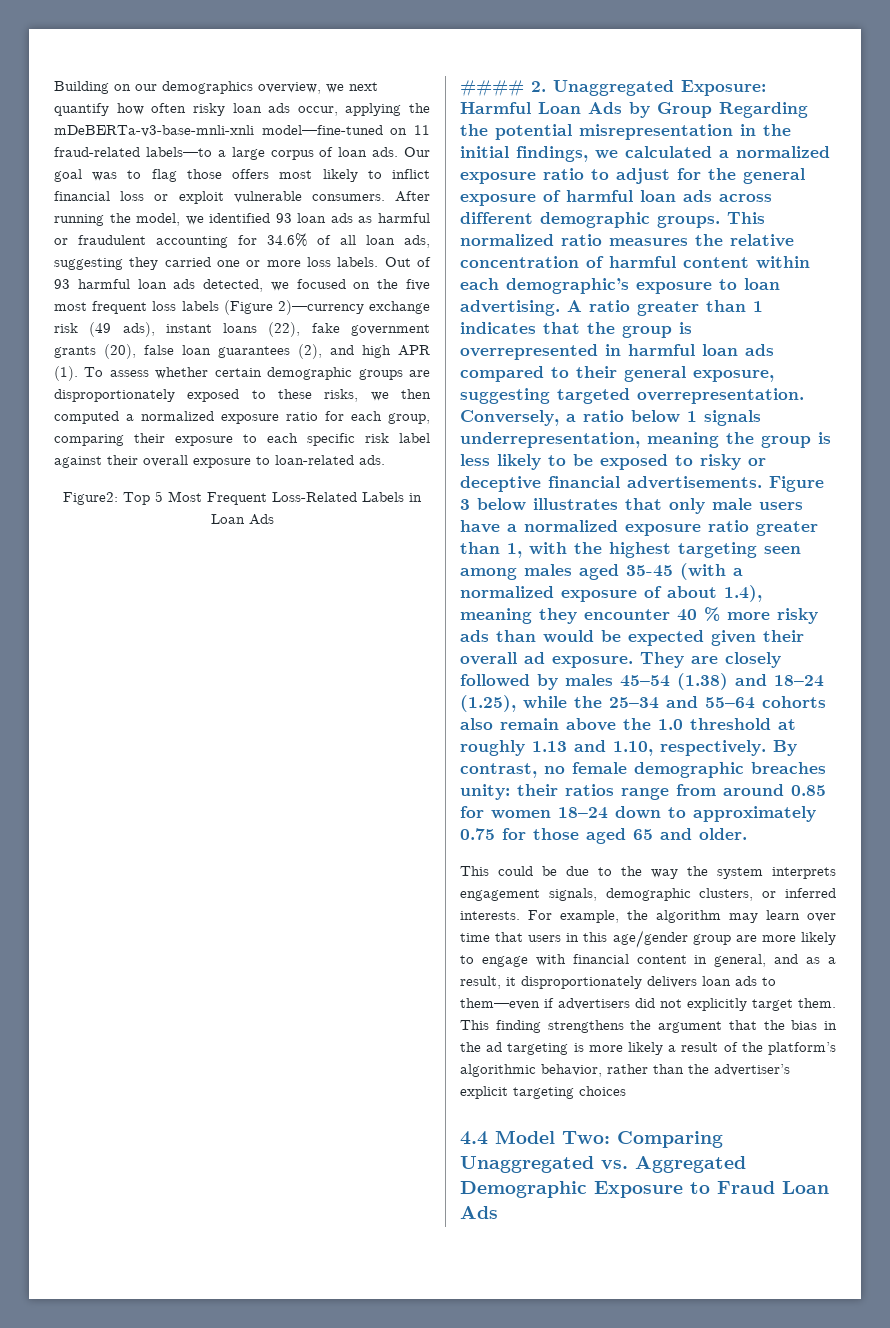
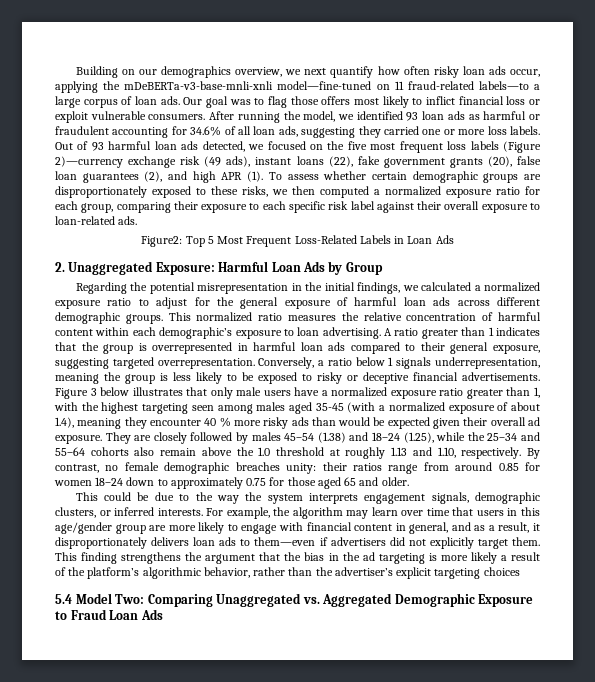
[460,80,524,97] #### -> (454, 239) none
(712, 110) none -> (383, 268) //
[460,1131,488,1145] 4.4 -> [55,594,72,604] 5.4

